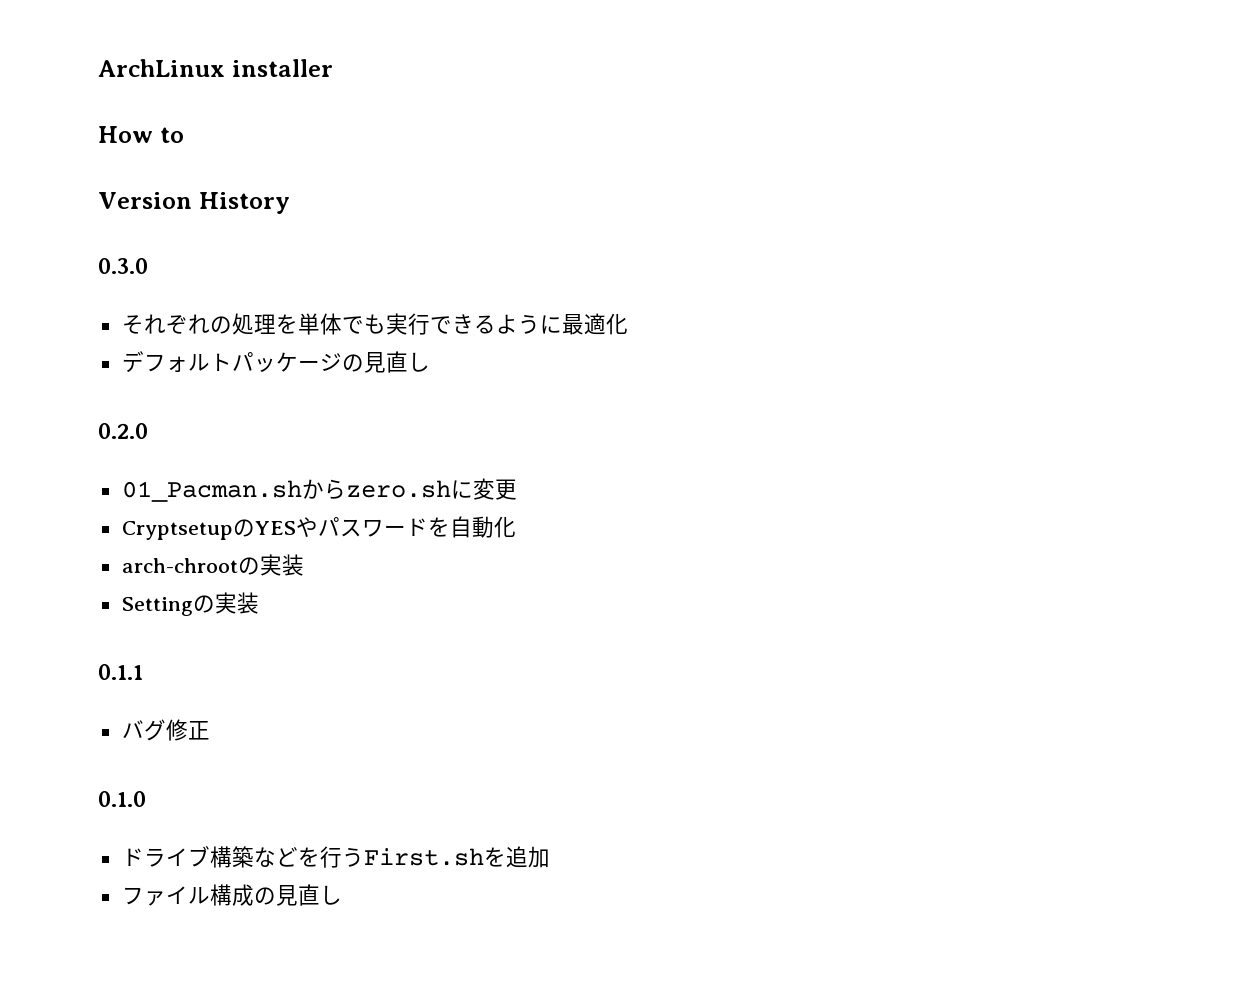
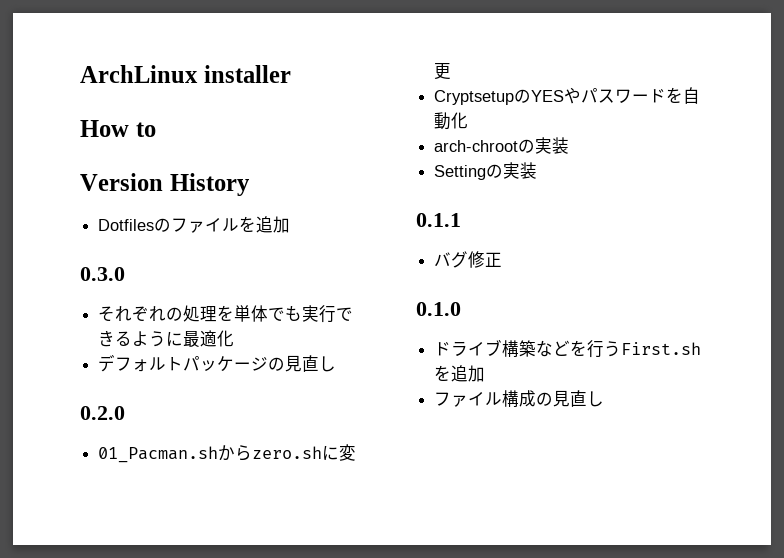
(290, 203) none -> [98,216,291,233] // Dotfilesのファイルを追加

